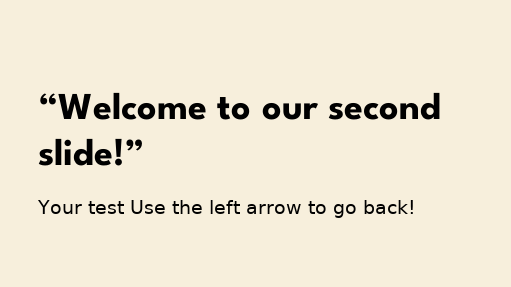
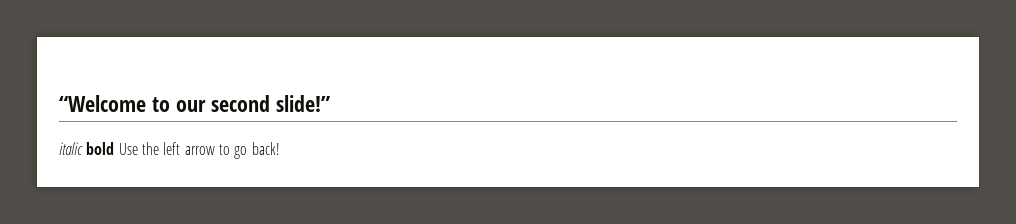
[37,200,124,214] Your test -> [59,142,115,155] italic bold

